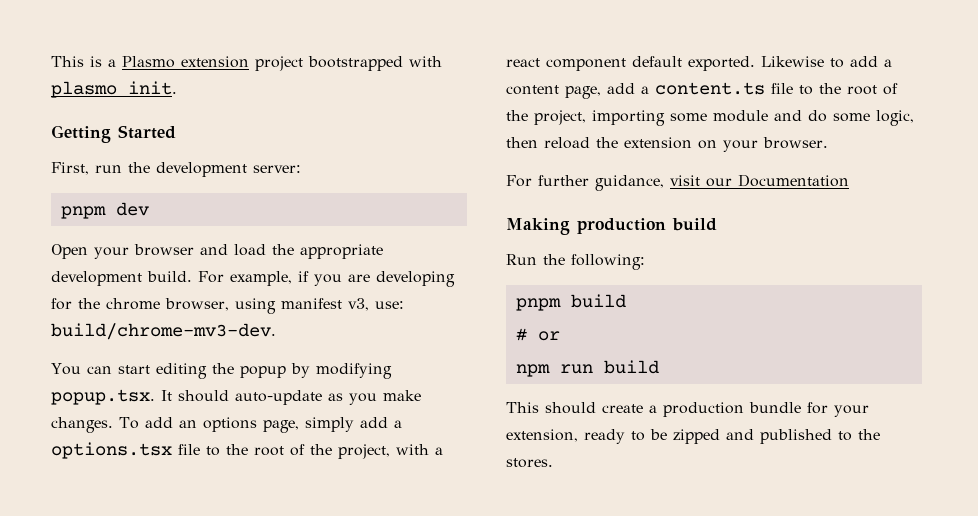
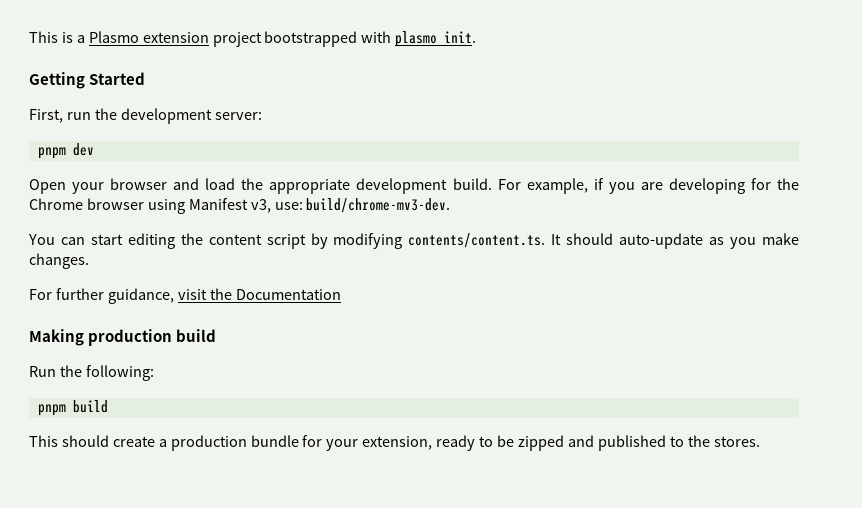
[106,298,342,314] chrome browser, using manifest -> [29,198,248,214] Chrome browser using Manifest
[239,366,286,378] popup -> [208,234,306,249] content script
[51,389,155,405] popup.tsx. -> [408,233,546,248] contents/content.ts.
[119,417,402,433] [51,442,443,459] [506,56,892,71] [506,82,898,99] [506,110,914,126] [506,137,828,152] To add an options page, simply add a options.tsx file to the root of the project, with a react component default exported. Likewise to add a content page, add a content.ts file to the root of the project, importing some module and do some logic, then reload the extension on your browser. -> (89, 261) none
[706,178,732,187] our -> [209,288,232,300] the
[515,328,560,341] [515,360,659,377] // # or // npm run build -> (108, 406) none

